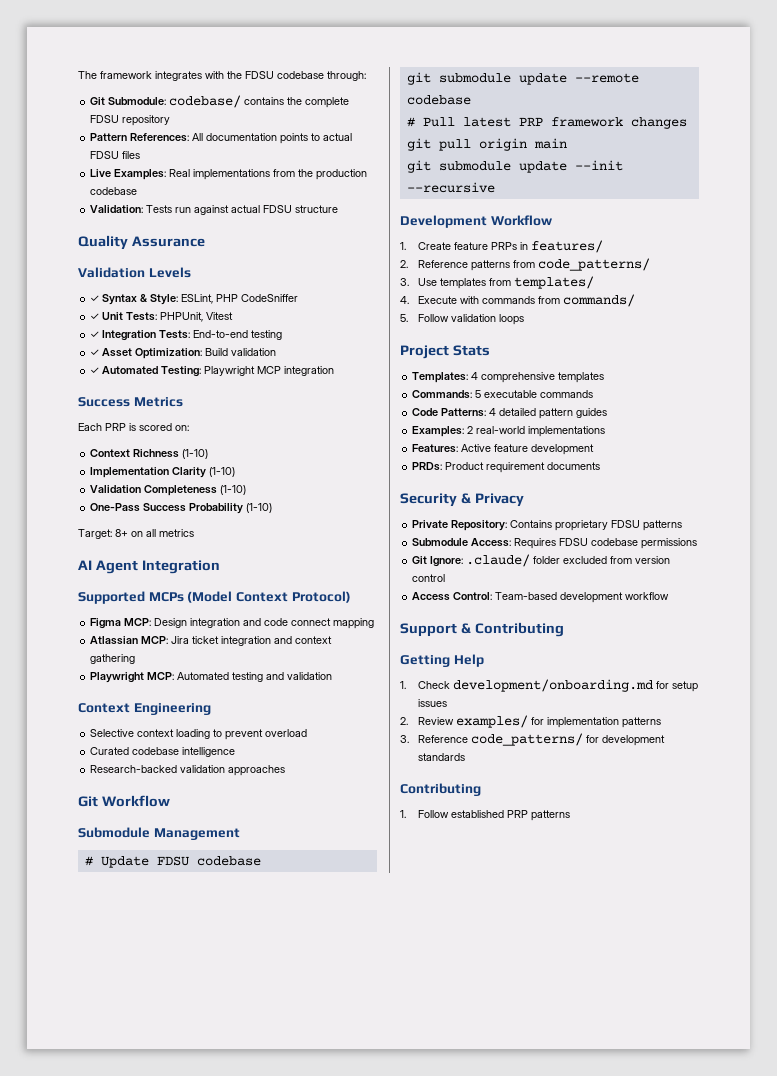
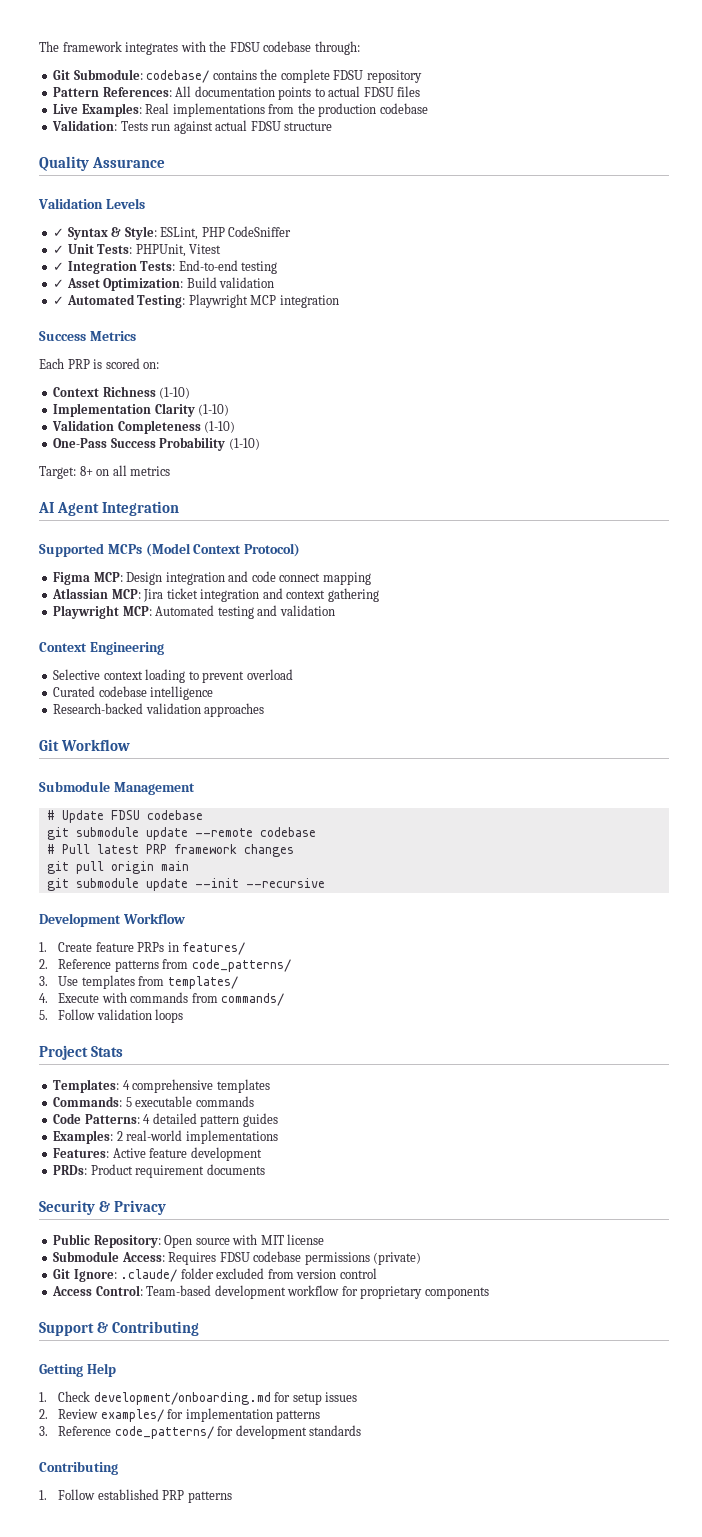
[412,520,683,531] Private Repository: Contains proprietary FDSU patterns -> [53,1234,325,1248] Public Repository: Open source with MIT license
(698, 543) none -> [373,1252,422,1265] (private)
(670, 596) none -> [341,1286,489,1299] for proprietary components

